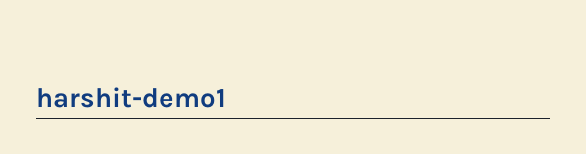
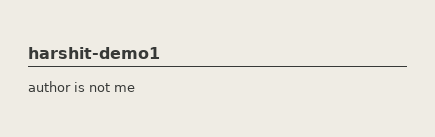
(226, 97) none -> [28,81,135,92] // author is not me

